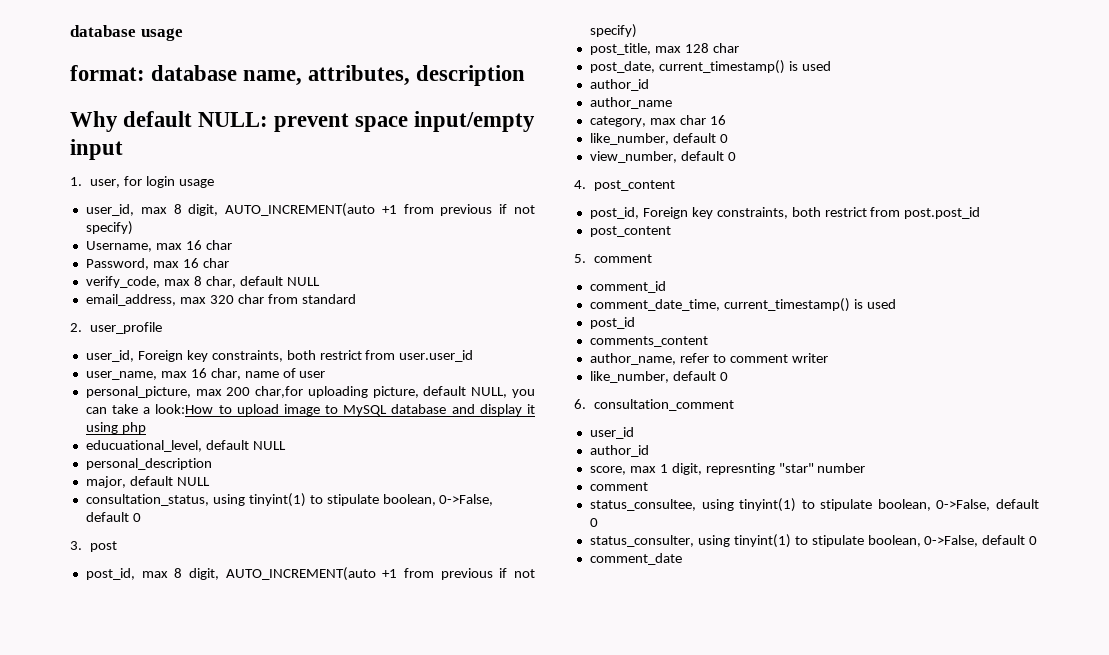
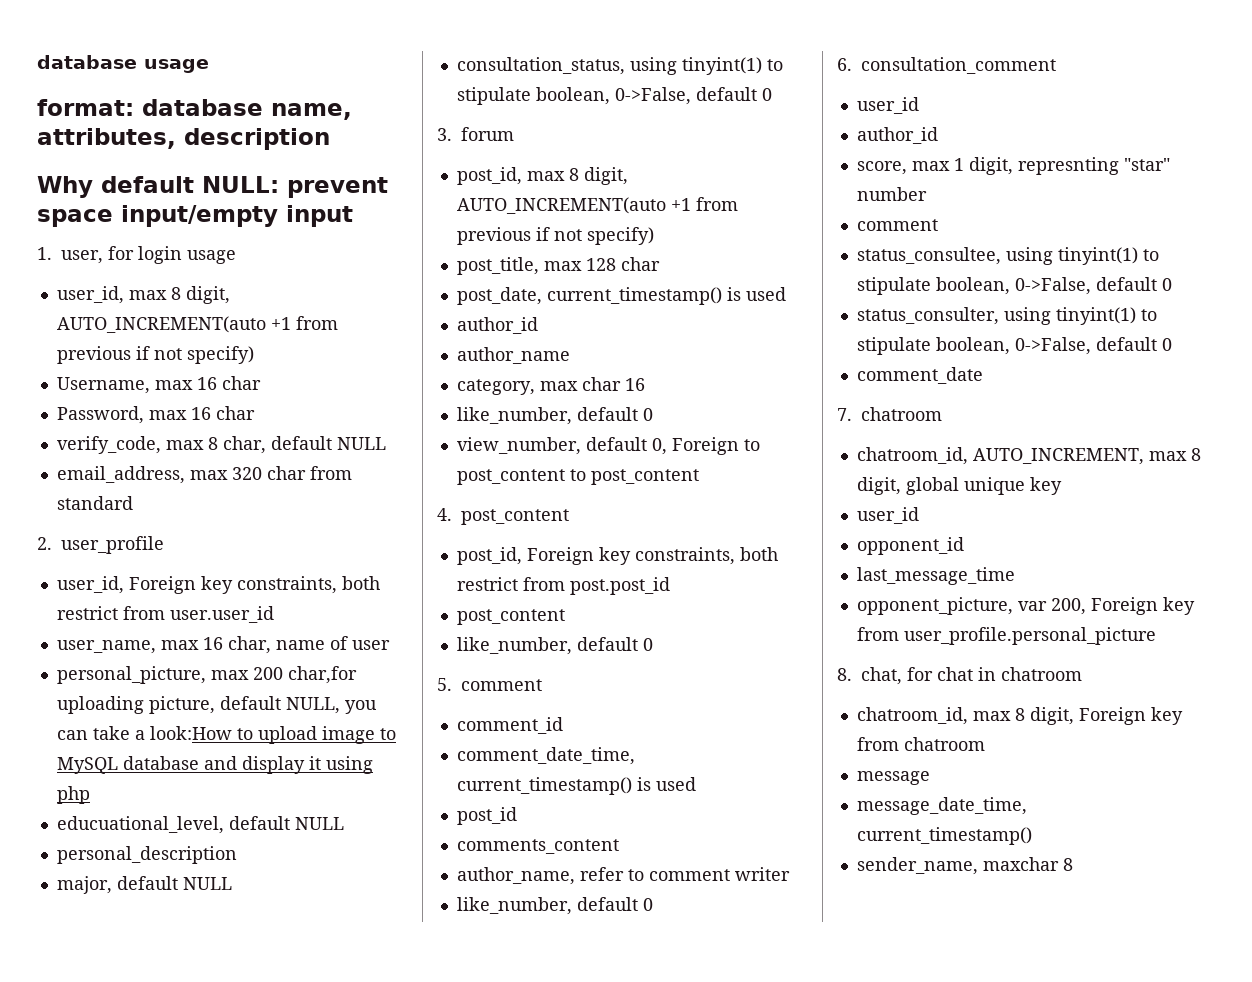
[89,541,117,552] post -> [461,127,514,141] forum
[727,152,736,161] 0 -> [651,437,760,455] [456,469,699,485] 0, Foreign to post_content to post_content
(671, 231) none -> [456,637,653,655] // like_number, default 0
(682, 559) none -> [837,407,942,421] [856,447,1201,465] [856,477,1062,495] [856,507,919,524] [856,537,964,555] [856,567,1015,585] [856,597,1195,615] [856,627,1156,645] [837,667,1082,685] [856,707,1183,725] [856,737,985,751] [856,771,930,785] [856,797,1027,815] [856,827,1032,845] [856,857,1073,875] // 7. chatroom // chatroom_id, AUTO_INCREMENT, max 8 digit, global unique key // user_id // opponent_id // last_message_time // opponent_picture, var 200, Foreign key from user_profile.personal_picture // 8. chat, for chat in chatroom // chatroom_id, max 8 digit, Foreign key from chatroom // message // message_date_time, current_timestamp() // sender_name, maxchar 8

